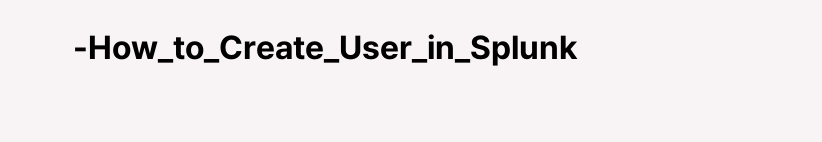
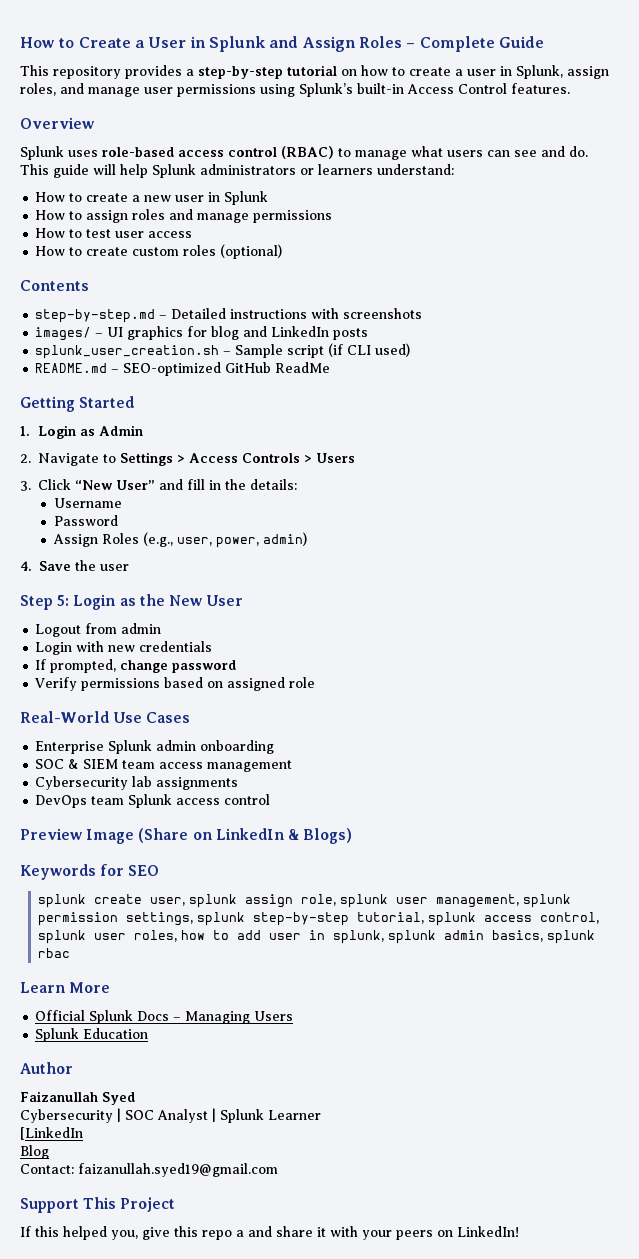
[73,34,578,66] -How_to_Create_User_in_Splunk -> [20,36,544,52] [20,65,609,79] [20,83,570,97] [20,117,94,129] [20,146,588,160] [20,164,454,178] [35,191,269,205] [35,209,333,223] [35,228,193,238] [35,244,283,259] [20,280,89,291] [35,308,423,323] [35,326,369,341] [35,343,411,359] [35,362,331,376] [20,396,135,412] [20,425,144,439] [20,452,356,466] [20,479,298,491] [53,498,122,508] [53,515,118,526] [52,532,307,548] [20,560,129,571] [20,594,244,610] [35,623,162,637] [35,641,213,655] [35,659,237,673] [35,677,316,691] [20,711,191,723] [35,740,275,754] [35,759,293,772] [35,776,239,790] [35,794,271,808] [20,828,353,844] [20,864,160,880] [38,894,572,908] [38,912,600,926] [38,930,596,944] [38,948,71,958] [20,982,111,993] [35,1010,294,1024] [35,1028,149,1042] [20,1062,73,1074] [20,1091,135,1105] [20,1108,321,1123] [20,1127,83,1140] [20,1145,49,1159] [20,1163,278,1177] [20,1197,176,1213] [20,1226,519,1240] How to Create a User in Splunk and Assign Roles – Complete Guide // This repository provides a step-by-step tutorial on how to create a user in Splunk, assign roles, and manage user permissions using Splunk’s built-in Access Control features. // Overview // Splunk uses role-based access control (RBAC) to manage what users can see and do. This guide will help Splunk administrators or learners understand: // How to create a new user in Splunk // How to assign roles and manage permissions // How to test user access // How to create custom roles (optional) // Contents // step-by-step.md – Detailed instructions with screenshots // images/ – UI graphics for blog and LinkedIn posts // splunk_user_creation.sh – Sample script (if CLI used) // README.md – SEO-optimized GitHub ReadMe // Getting Started // 1. Login as Admin // 2. Navigate to Settings > Access Controls > Users // 3. Click “New User” and fill in the details: // Username // Password // Assign Roles (e.g., user, power, admin) // 4. Save the user // Step 5: Login as the New User // Logout from admin // Login with new credentials // If prompted, change password // Verify permissions based on assigned role // Real-World Use Cases // Enterprise Splunk admin onboarding // SOC & SIEM team access management // Cybersecurity lab assignments // DevOps team Splunk access control // Preview Image (Share on LinkedIn & Blogs) // Keywords for SEO // splunk create user, splunk assign role, splunk user management, splunk permission settings, splunk step-by-step tutorial, splunk access control, splunk user roles, how to add user in splunk, splunk admin basics, splunk rbac // Learn More // Official Splunk Docs – Managing Users // Splunk Education // Author // Faizanullah Syed // Cybersecurity | SOC Analyst | Splunk Learner // [LinkedIn // Blog // Contact: faizanullah.syed19@gmail.com // Support This Project // If this helped you, give this repo a and share it with your peers on LinkedIn!

